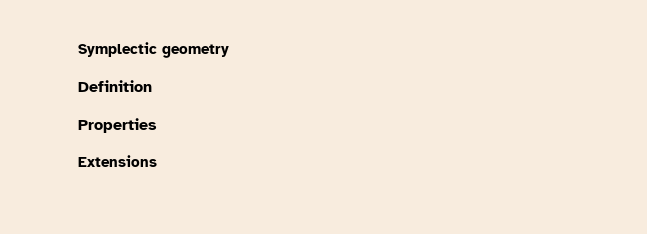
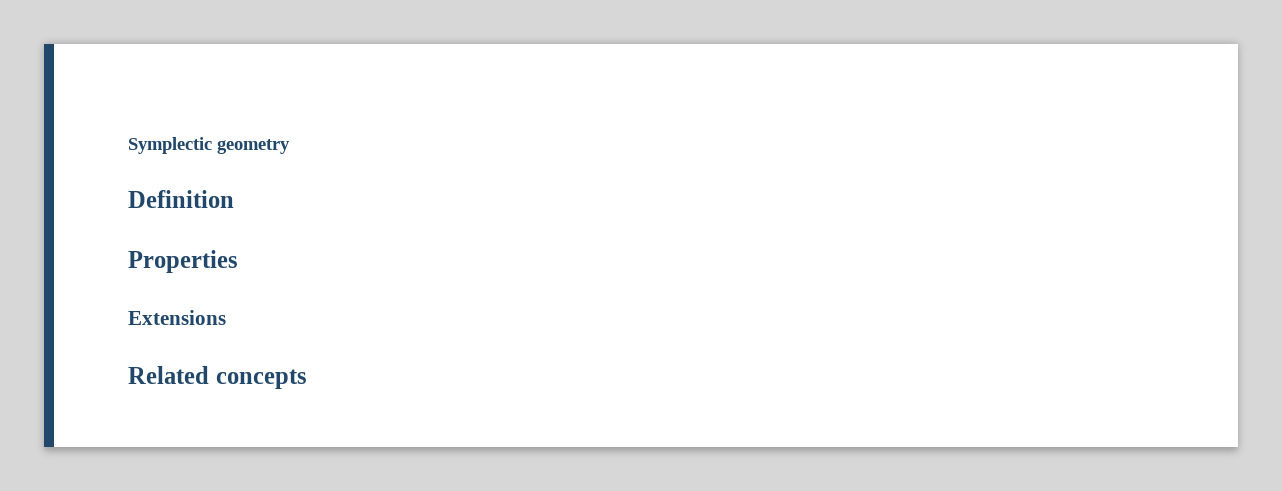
(157, 161) none -> [128,366,307,389] // Related concepts

